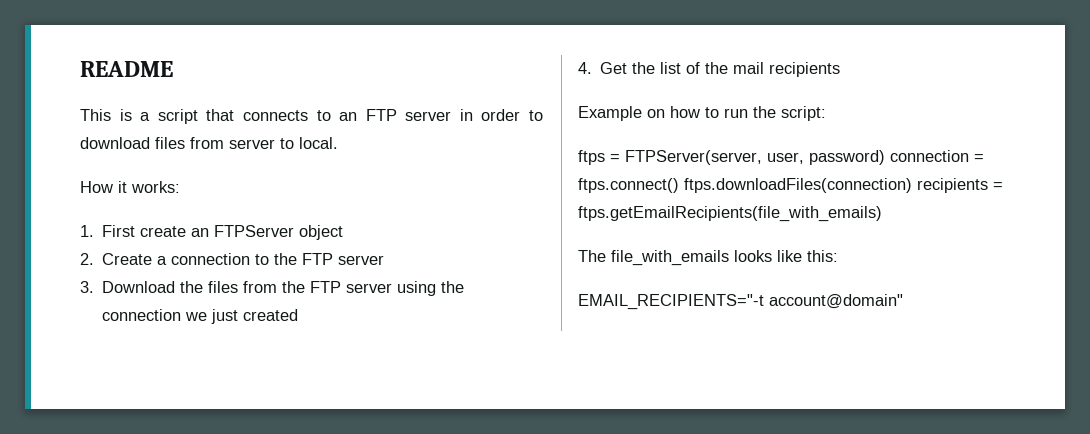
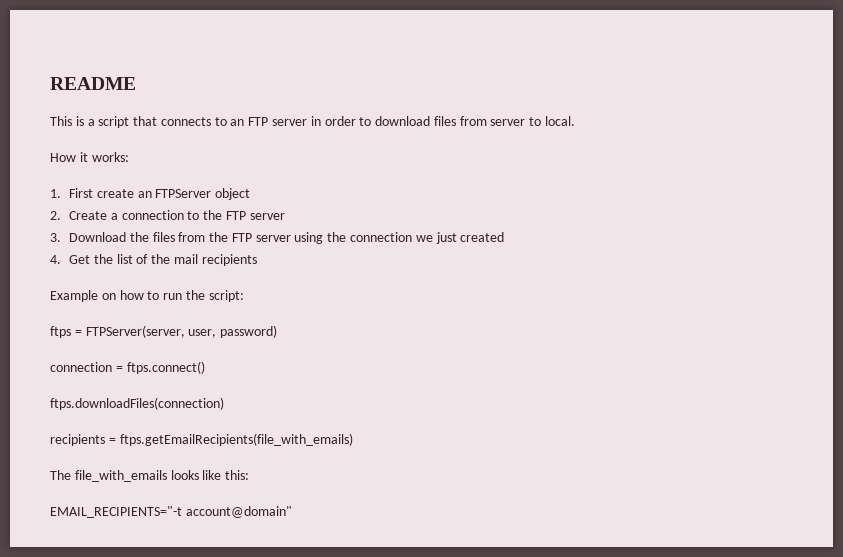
(885, 157) none -> (278, 331) //
(679, 185) none -> (205, 367) //
(912, 185) none -> (224, 403) //

